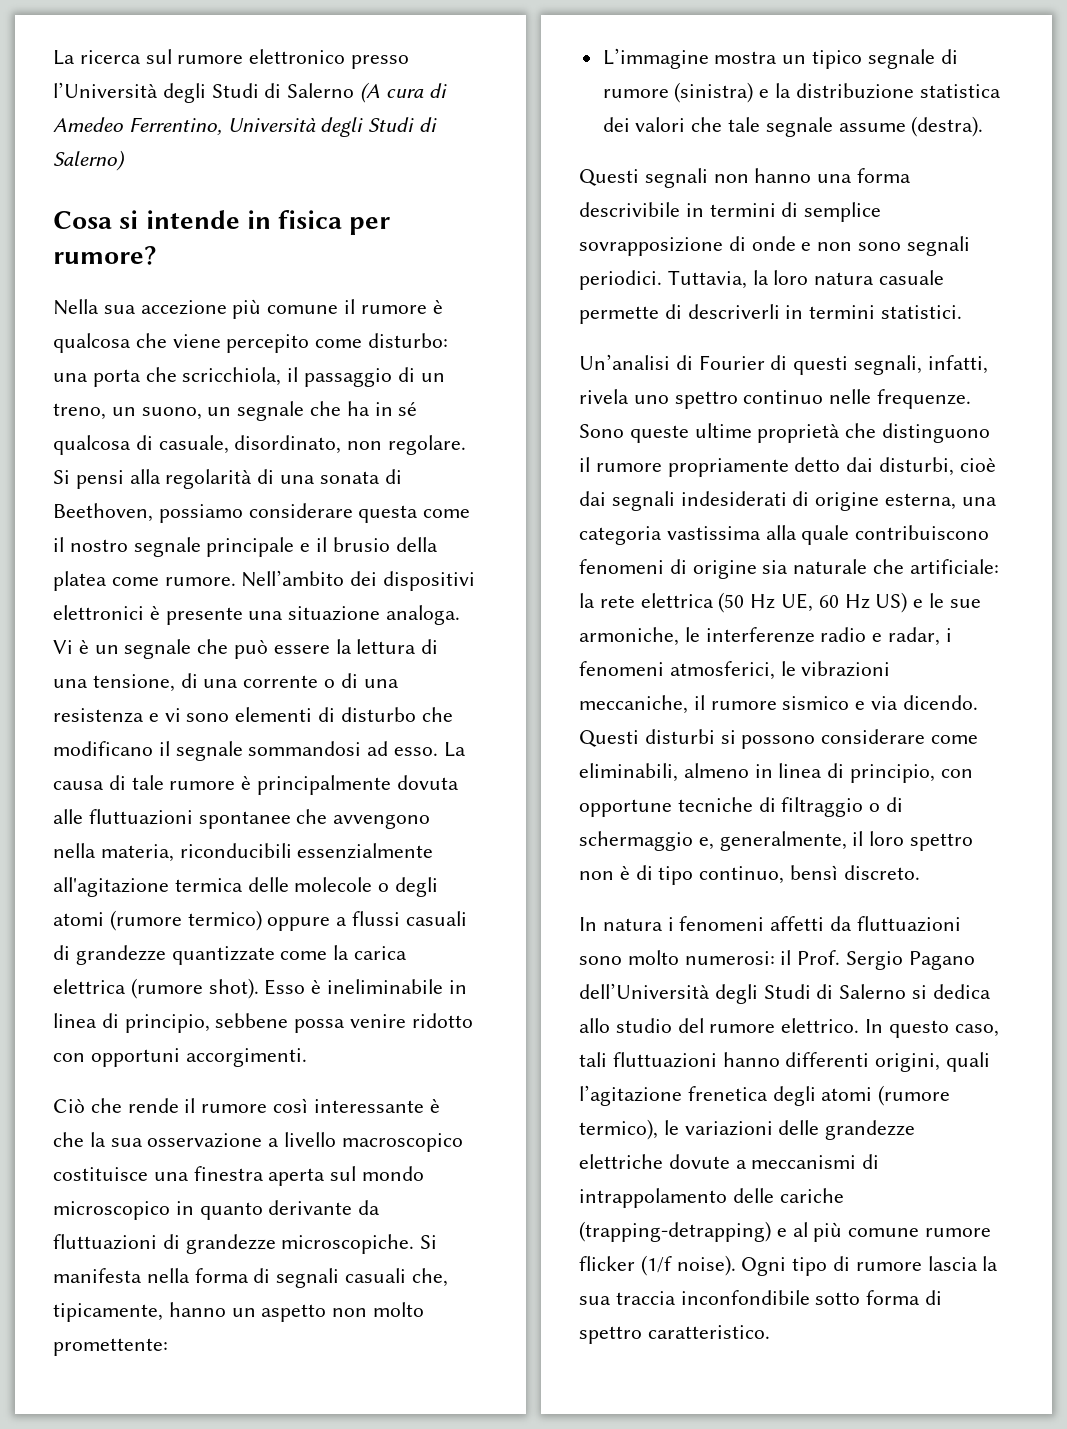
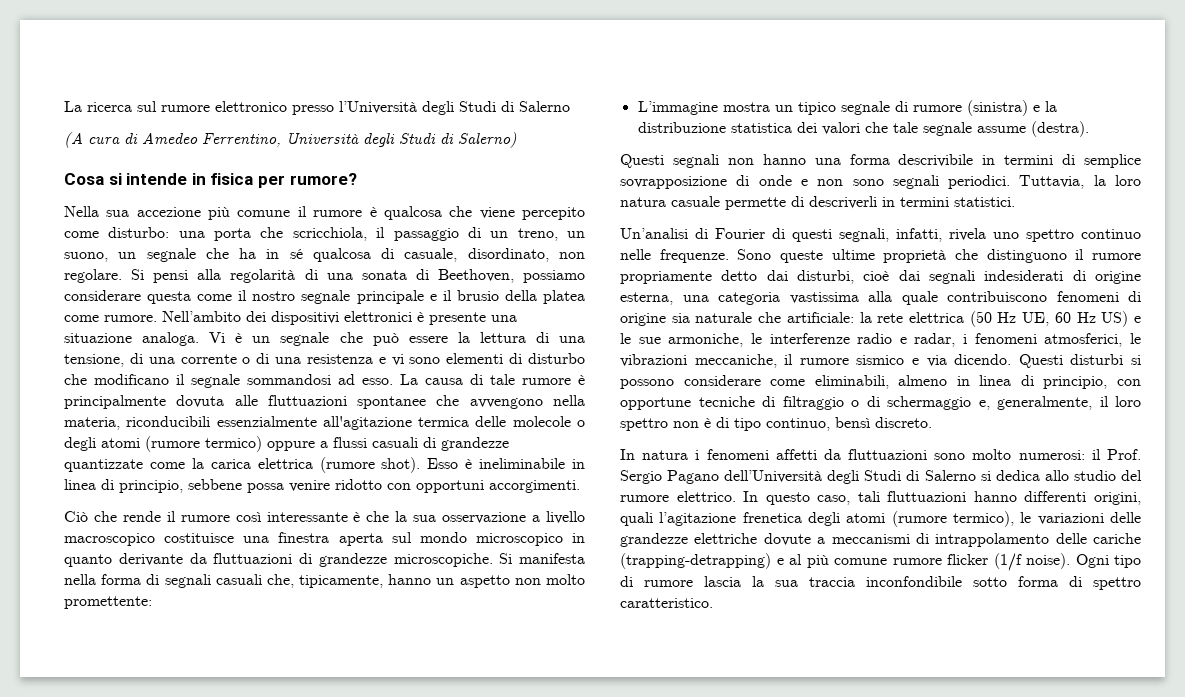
(355, 90) none -> (570, 106) //

